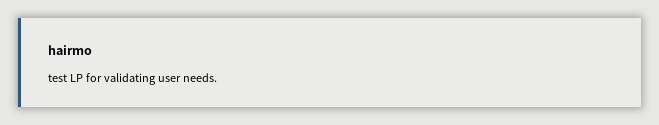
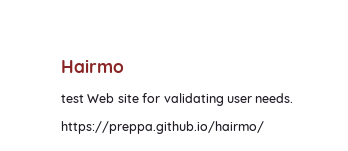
[48,45,92,55] hairmo -> [61,59,124,73] Hairmo
[69,74,83,82] LP -> [87,93,139,103] Web site
(217, 77) none -> [61,121,264,134] // https://preppa.github.io/hairmo/

